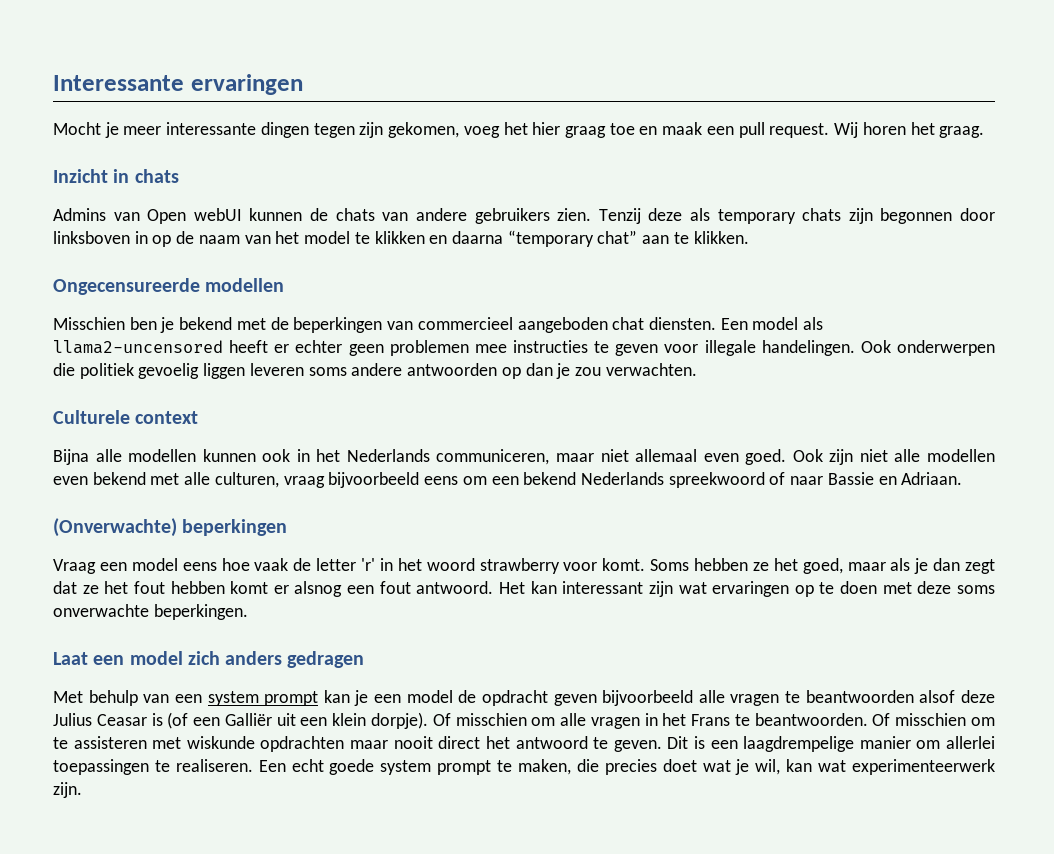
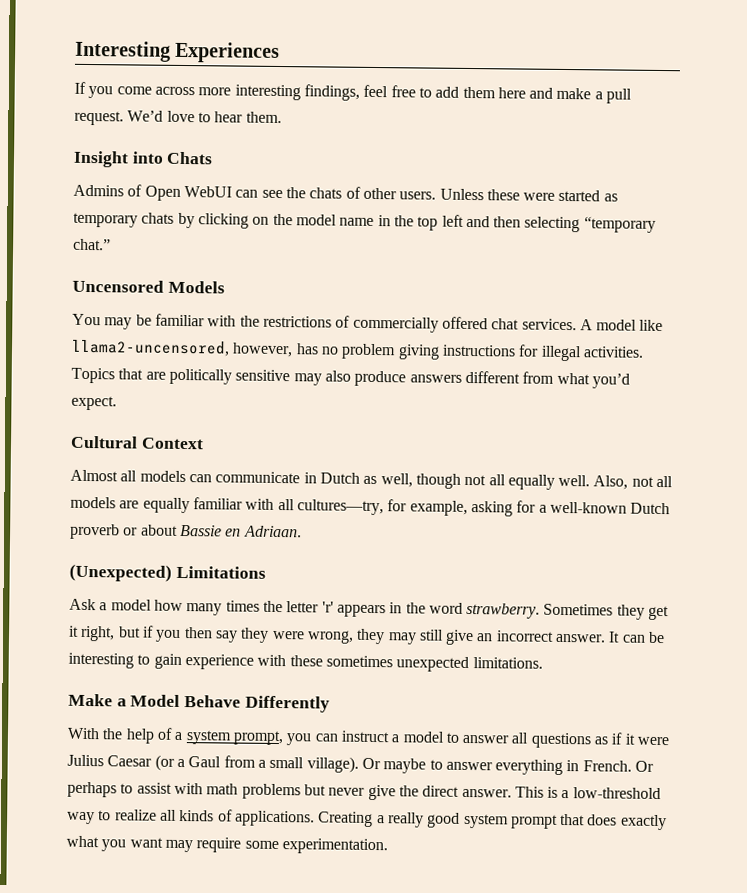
[53,74,303,95] [53,122,985,138] [53,169,179,183] [53,208,995,224] [53,230,749,247] [53,278,285,295] [53,317,824,333] [53,340,995,356] [53,363,697,379] [53,410,199,424] [53,449,995,465] [53,472,963,488] [53,518,288,537] [53,558,995,574] [53,581,995,597] [53,604,248,620] [53,651,365,668] [53,690,996,706] [53,712,995,729] [53,736,995,752] [53,759,996,775] [53,782,82,798] Interessante ervaringen // Mocht je meer interessante dingen tegen zijn gekomen, voeg het hier graag toe en maak een pull request. Wij horen het graag. // Inzicht in chats // Admins van Open webUI kunnen de chats van andere gebruikers zien. Tenzij deze als temporary chats zijn begonnen door linksboven in op de naam van het model te klikken en daarna “temporary chat” aan te klikken. // Ongecensureerde modellen // Misschien ben je bekend met de beperkingen van commercieel aangeboden chat diensten. Een model als llama2-uncensored heeft er echter geen problemen mee instructies te geven voor illegale handelingen. Ook onderwerpen die politiek gevoelig liggen leveren soms andere antwoorden op dan je zou verwachten. // Culturele context // Bijna alle modellen kunnen ook in het Nederlands communiceren, maar niet allemaal even goed. Ook zijn niet alle modellen even bekend met alle culturen, vraag bijvoorbeeld eens om een bekend Nederlands spreekwoord of naar Bassie en Adriaan. // (Onverwachte) beperkingen // Vraag een model eens hoe vaak de letter 'r' in het woord strawberry voor komt. Soms hebben ze het goed, maar als je dan zegt dat ze het fout hebben komt er alsnog een fout antwoord. Het kan interessant zijn wat ervaringen op te doen met deze soms onverwachte beperkingen. // Laat een model zich anders gedragen // Met behulp van een system prompt kan je een model de opdracht geven bijvoorbeeld alle vragen te beantwoorden alsof deze Julius Ceasar is (of een Galliër uit een klein dorpje). Of misschien om alle vragen in het Frans te beantwoorden. Of misschien om te assisteren met wiskunde opdrachten maar nooit direct het antwoord te geven. Dit is een laagdrempelige manier om allerlei toepassingen te realiseren. Een echt goede system prompt te maken, die precies doet wat je wil, kan wat experimenteerwerk zijn. -> [75,40,281,63] [74,81,633,104] [74,110,282,126] [73,150,214,168] [73,184,618,202] [73,212,656,233] [73,238,111,251] [72,279,225,294] [72,313,664,333] [71,339,644,362] [71,367,630,389] [71,395,117,411] [70,435,204,450] [70,469,674,490] [70,496,671,517] [70,523,302,540] [69,563,266,582] [69,598,670,621] [68,625,666,646] [68,652,543,673] [68,693,330,713] [67,727,670,749] [67,754,655,776] [67,781,661,801] [67,809,667,831] [66,835,388,855] Interesting Experiences // If you come across more interesting findings, feel free to add them here and make a pull request. We’d love to hear them. // Insight into Chats // Admins of Open WebUI can see the chats of other users. Unless these were started as temporary chats by clicking on the model name in the top left and then selecting “temporary chat.” // Uncensored Models // You may be familiar with the restrictions of commercially offered chat services. A model like llama2-uncensored, however, has no problem giving instructions for illegal activities. Topics that are politically sensitive may also produce answers different from what you’d expect. // Cultural Context // Almost all models can communicate in Dutch as well, though not all equally well. Also, not all models are equally familiar with all cultures—try, for example, asking for a well-known Dutch proverb or about Bassie en Adriaan. // (Unexpected) Limitations // Ask a model how many times the letter 'r' appears in the word strawberry. Sometimes they get it right, but if you then say they were wrong, they may still give an incorrect answer. It can be interesting to gain experience with these sometimes unexpected limitations. // Make a Model Behave Differently // With the help of a system prompt, you can instruct a model to answer all questions as if it were Julius Caesar (or a Gaul from a small village). Or maybe to answer everything in French. Or perhaps to assist with math problems but never give the direct answer. This is a low-threshold way to realize all kinds of applications. Creating a really good system prompt that does exactly what you want may require some experimentation.

